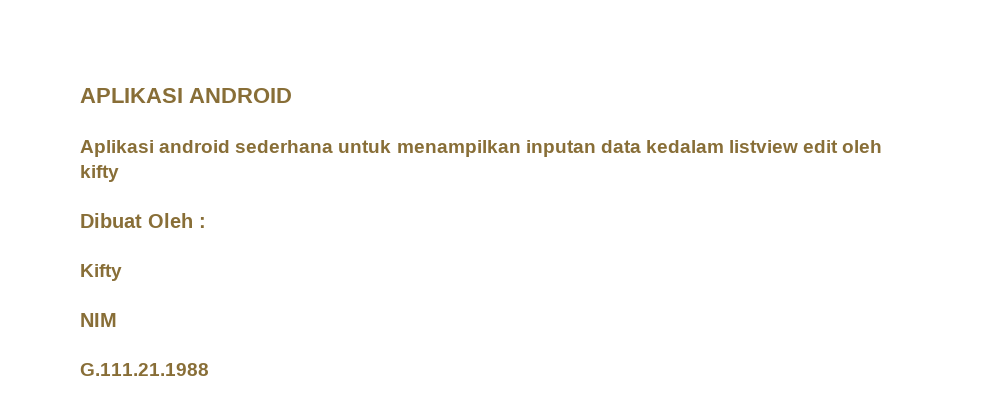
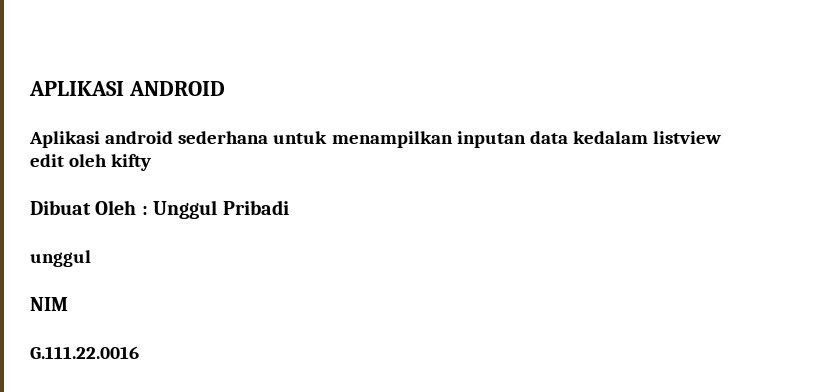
[80,264,122,281] // Kifty -> [153,200,289,219] [30,250,91,267] Unggul Pribadi // unggul
[80,363,209,376] G.111.21.1988 -> [30,346,139,359] G.111.22.0016

